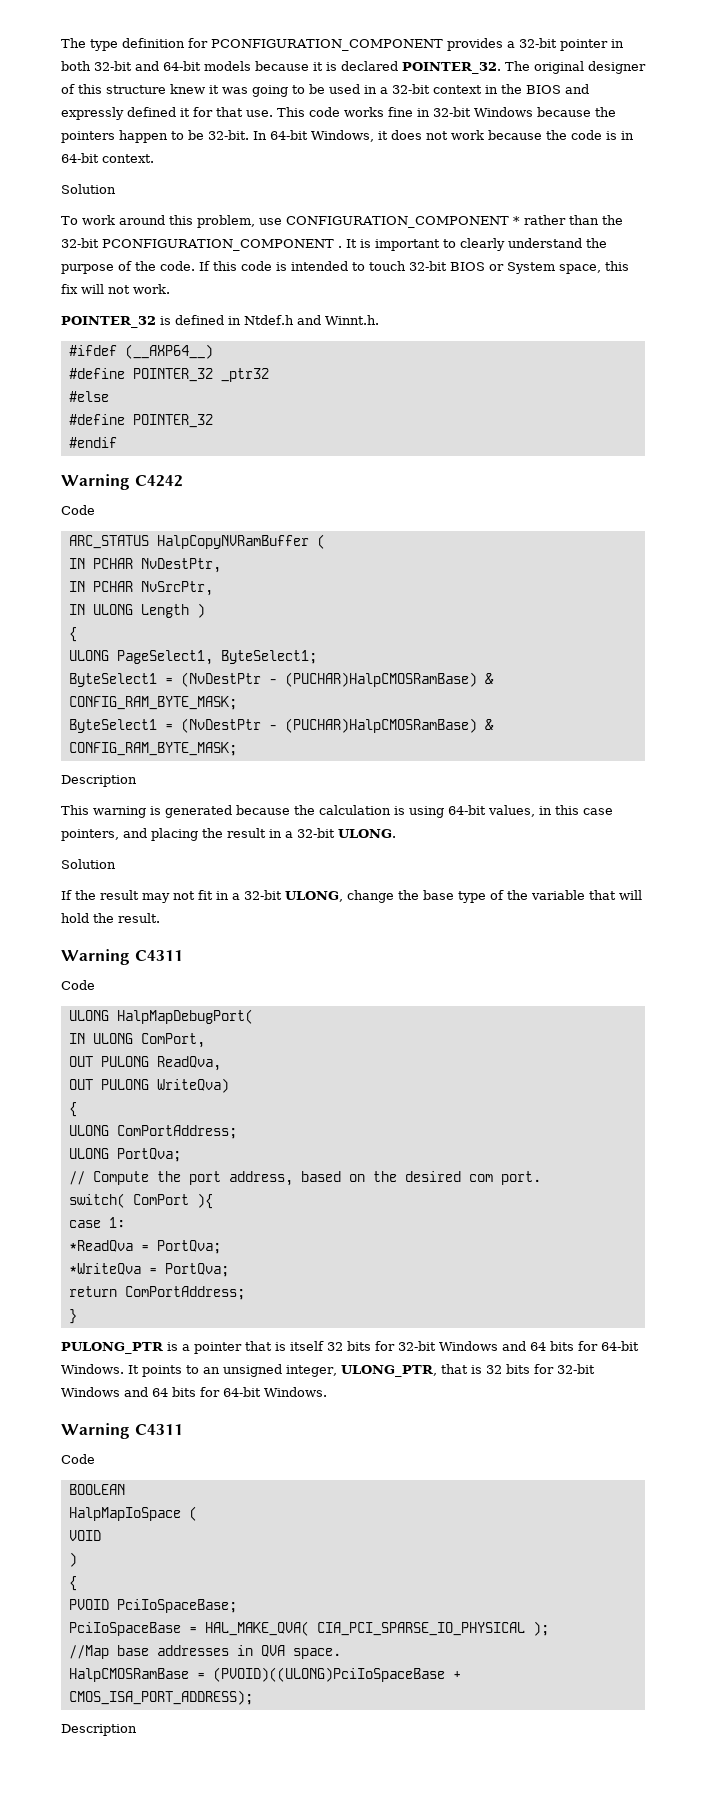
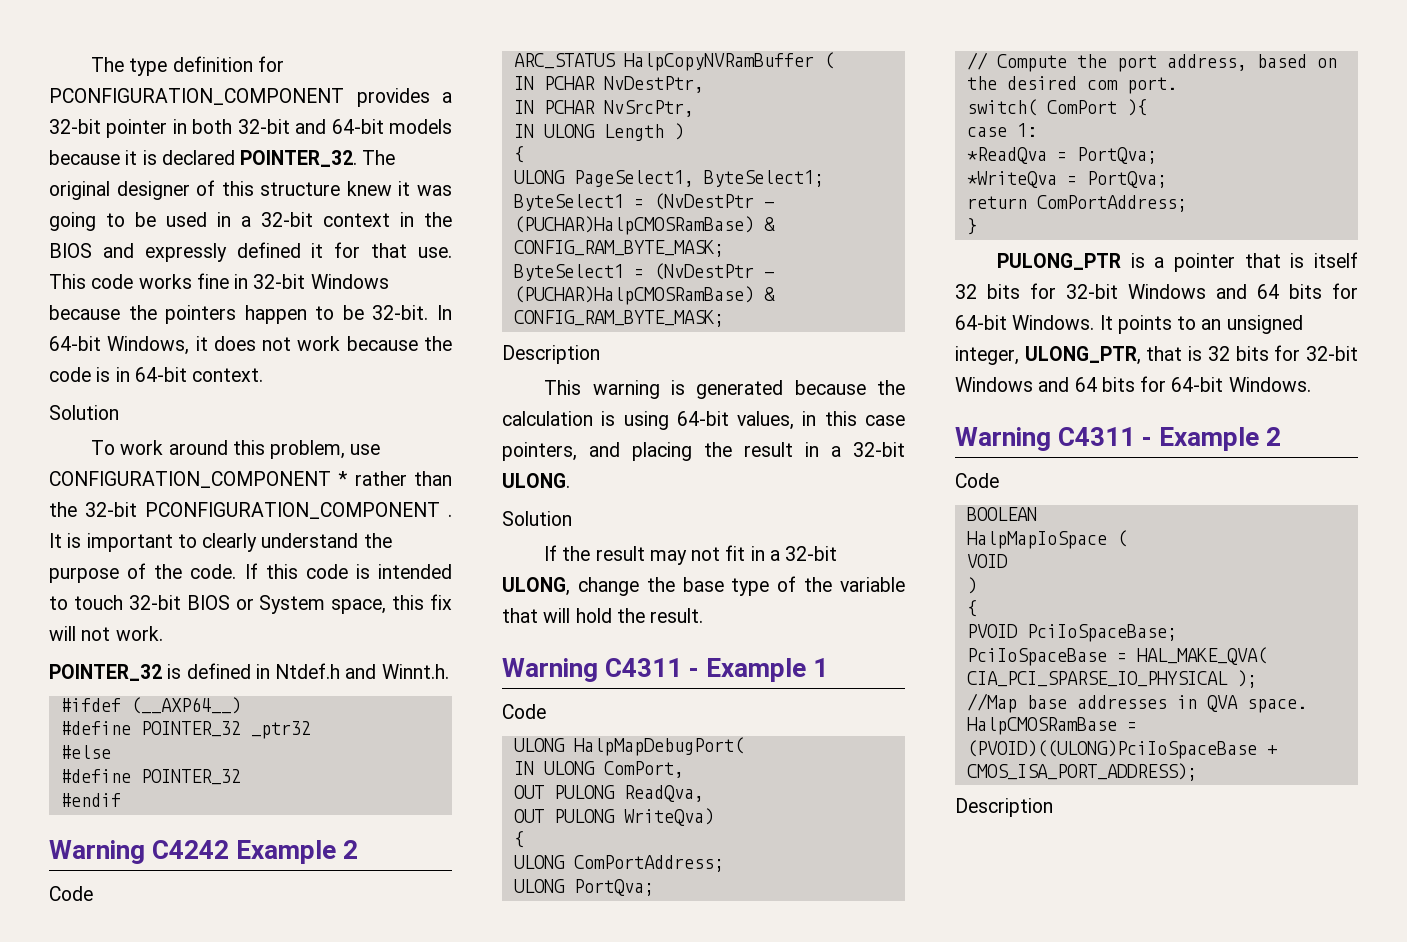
(183, 481) none -> [236,840,359,864] Example 2
(183, 955) none -> [689,658,829,682] - Example 1
(183, 1429) none -> [1142,427,1282,451] - Example 2

